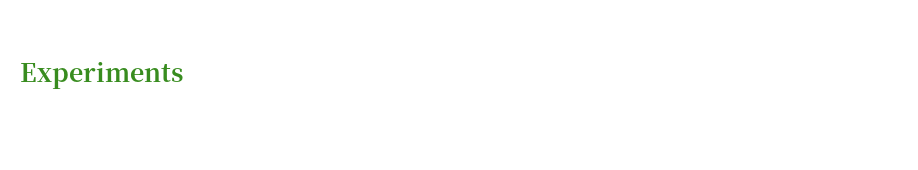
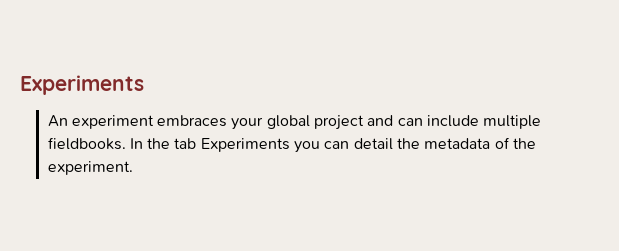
[20,62,183,89] Experiments -> [20,75,144,95] [47,115,542,130] [47,137,537,153] [47,161,133,175] Experiments // An experiment embraces your global project and can include multiple fieldbooks. In the tab Experiments you can detail the metadata of the experiment.

